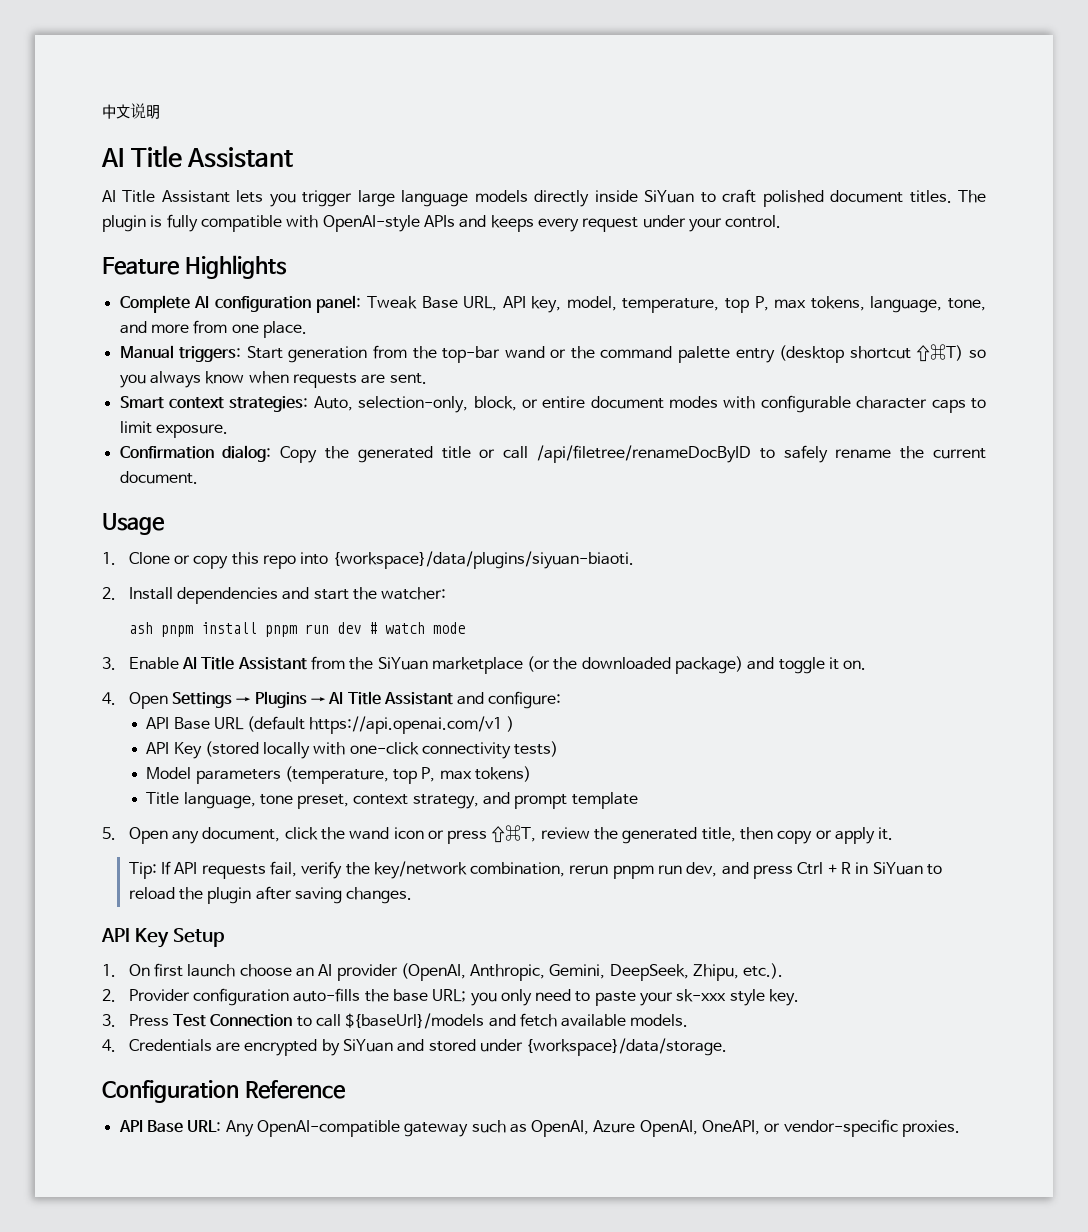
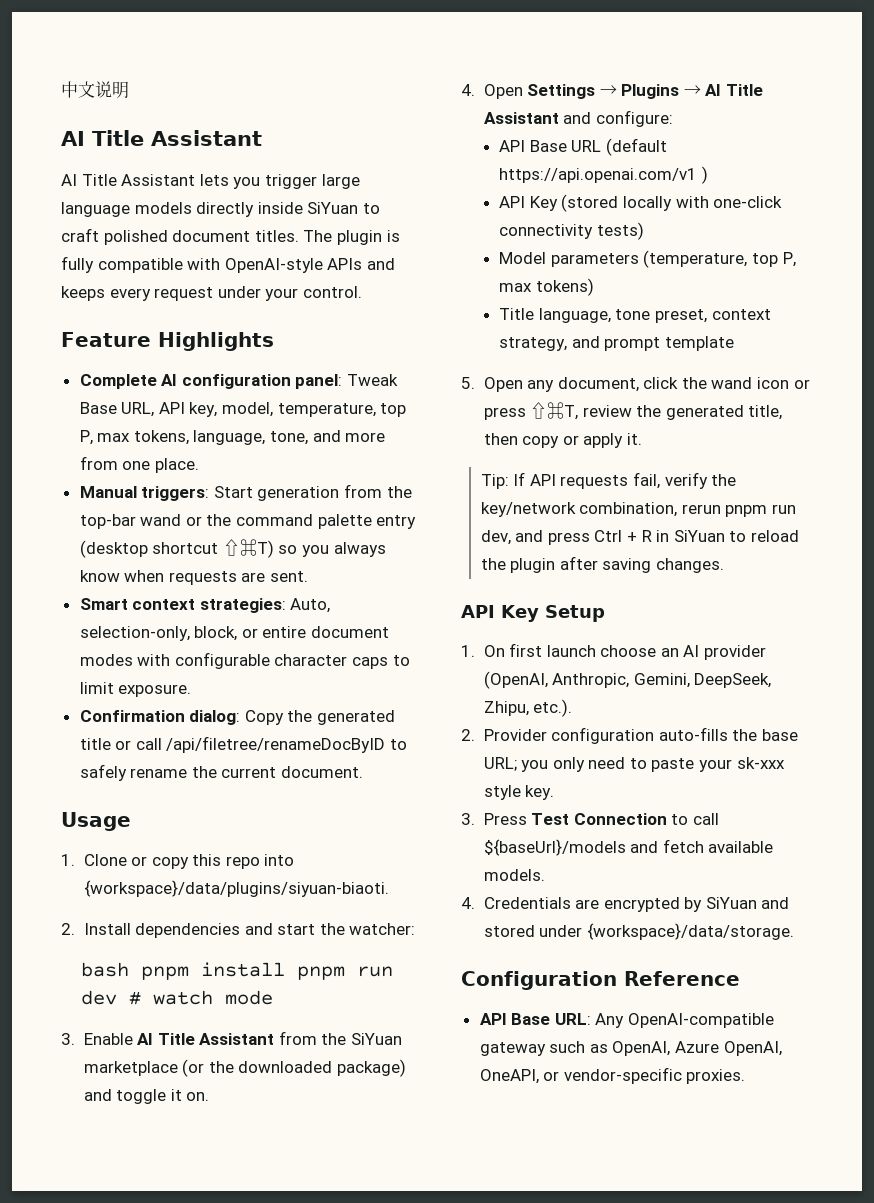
[128,622,153,634] ash -> [80,962,129,977] bash

